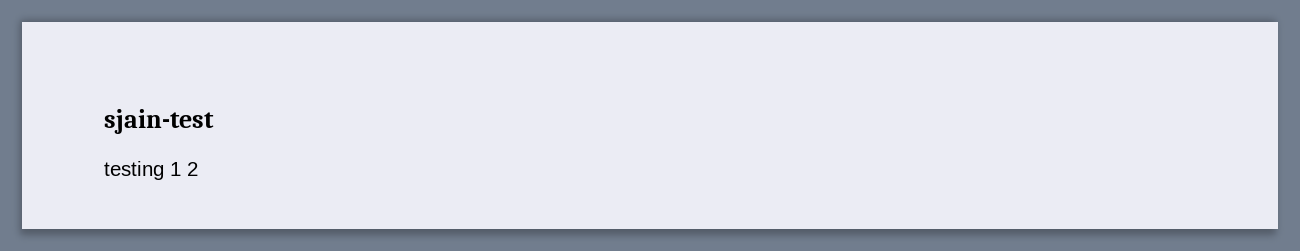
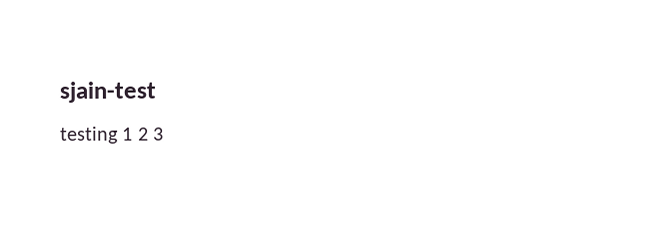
(198, 169) none -> [153,127,165,141] 3

